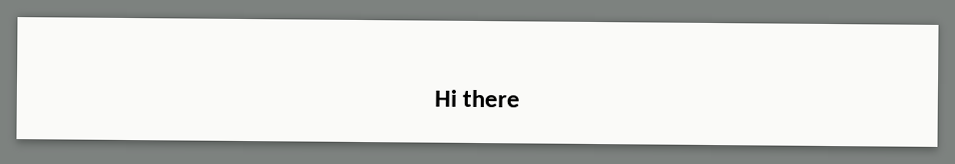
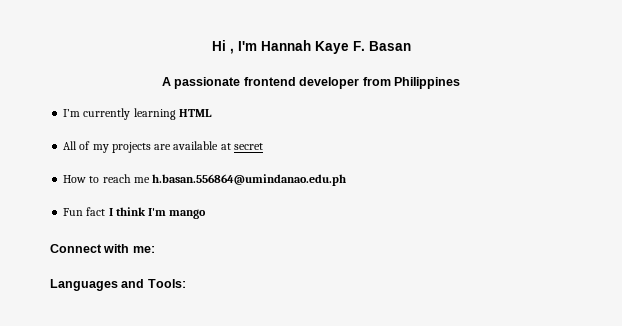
[462,89,521,108] there -> [229,40,411,54] [162,77,460,89] [63,108,212,120] [63,141,263,153] [63,174,347,186] [63,207,207,219] [50,244,155,253] [50,279,186,291] , I'm Hannah Kaye F. Basan // A passionate frontend developer from Philippines // I’m currently learning HTML // All of my projects are available at secret // How to reach me h.basan.556864@umindanao.edu.ph // Fun fact I think I'm mango // Connect with me: // Languages and Tools:

